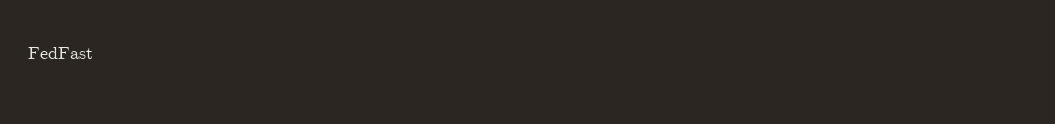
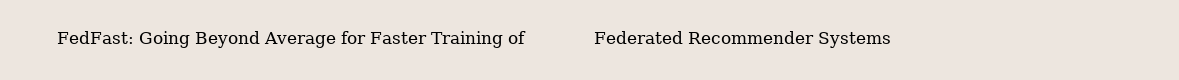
[28,47,93,59] FedFast -> [57,31,891,48] FedFast: Going Beyond Average for Faster Training of Federated Recommender Systems

